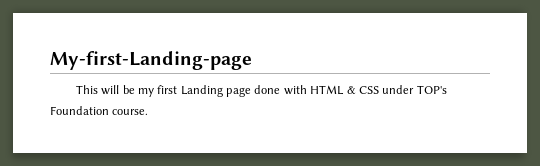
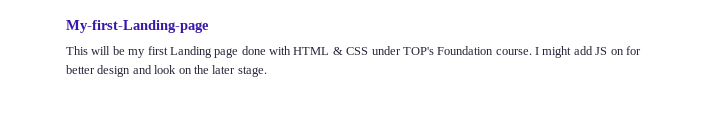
(149, 112) none -> [535,46,641,58] [66,65,267,77] I might add JS on for better design and look on the later stage.

